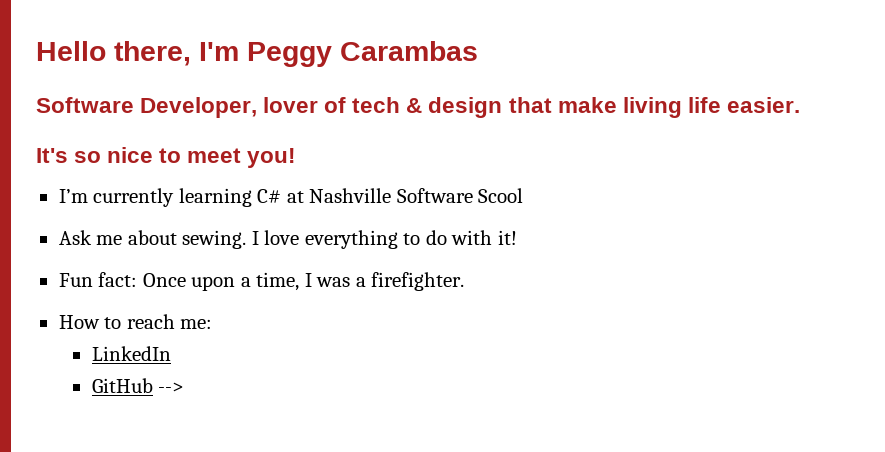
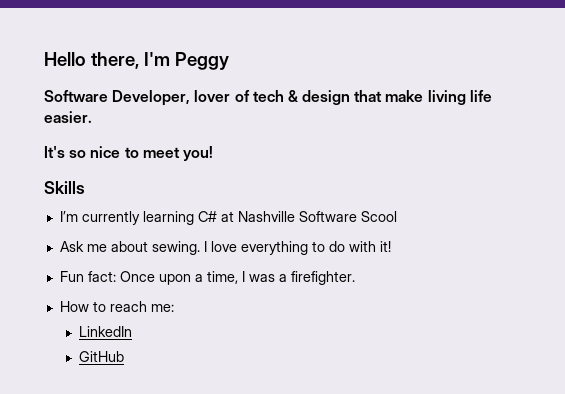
[340,41,478,61] Carambas -> (229, 61) none
(297, 158) none -> [44,181,85,194] // Skills
[158,382,185,393] --> -> (124, 356) none

